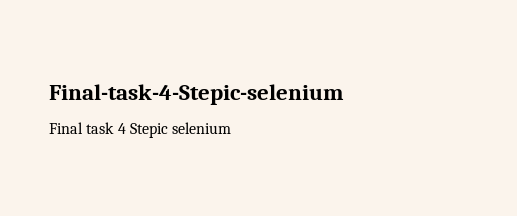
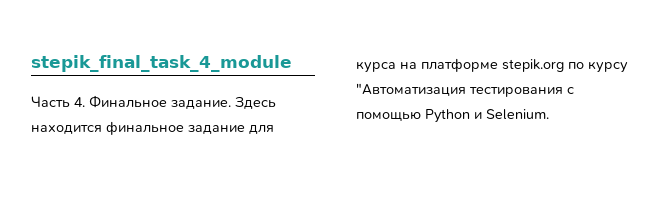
[49,84,344,105] [49,122,232,138] Final-task-4-Stepic-selenium // Final task 4 Stepic selenium -> [31,55,292,72] [31,95,276,109] [31,121,274,135] [356,58,628,73] [356,83,574,97] [356,109,549,123] stepik_final_task_4_module // Часть 4. Финальное задание. Здесь находится финальное задание для курса на платформе stepik.org по курсу "Автоматизация тестирования с помощью Python и Selenium.

